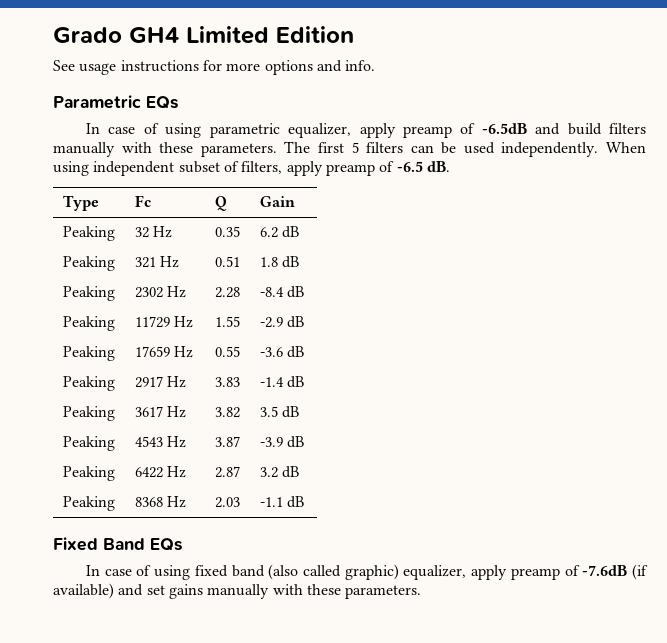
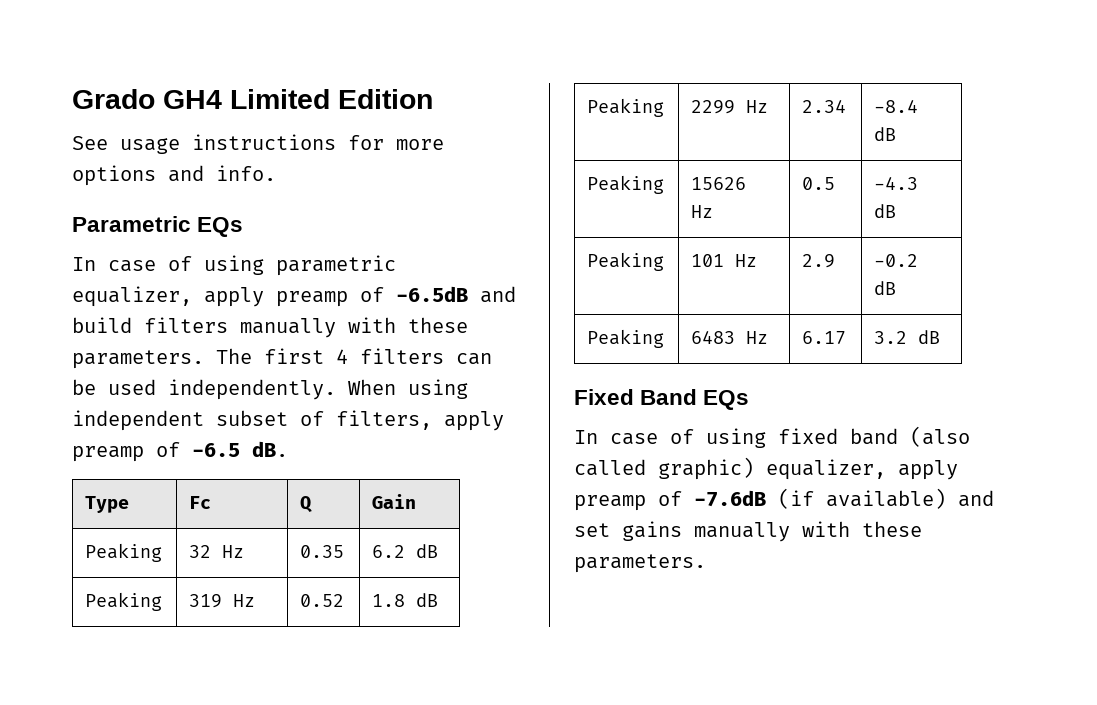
[351,142,359,153] 5 -> [336,349,348,364] 4
[134,256,179,268] [214,256,240,267] 321 Hz | 0.51 -> [189,594,256,608] [300,594,345,607] 319 Hz | 0.52
[134,286,186,298] [214,287,240,298] 2302 Hz | 2.28 -> [691,100,769,114] [802,100,847,113] 2299 Hz | 2.34
[134,316,193,328] [214,316,240,327] [259,316,304,328] [62,346,115,361] [134,346,193,358] [214,346,240,357] [259,346,304,358] [62,376,115,391] [134,376,186,388] [214,377,240,387] [259,376,304,388] [62,406,115,421] [134,406,186,418] [214,407,240,418] [259,406,299,418] [62,436,115,451] [134,436,186,448] [214,436,240,447] [259,436,304,448] [62,466,115,481] [134,466,186,478] [214,466,240,478] [259,466,299,478] [62,496,115,511] [134,496,186,508] [214,497,240,508] [259,497,283,507] 11729 Hz | 1.55 | -2.9 dB // Peaking | 17659 Hz | 0.55 | -3.6 dB // Peaking | 2917 Hz | 3.83 | -1.4 dB // Peaking | 3617 Hz | 3.82 | 3.5 dB // Peaking | 4543 Hz | 3.87 | -3.9 dB // Peaking | 6422 Hz | 2.87 | 3.2 dB // Peaking | 8368 Hz | 2.03 | -1.1 -> [691,177,747,190] [691,205,714,218] [802,177,836,190] [874,177,919,190] [874,204,897,218] [587,252,665,271] [691,254,758,267] [802,254,836,268] [874,254,919,267] [874,281,897,295] [587,329,665,348] [691,331,769,344] [802,331,847,344] [874,331,908,344] 15626 Hz | 0.5 | -4.3 dB // Peaking | 101 Hz | 2.9 | -0.2 dB // Peaking | 6483 Hz | 6.17 | 3.2

